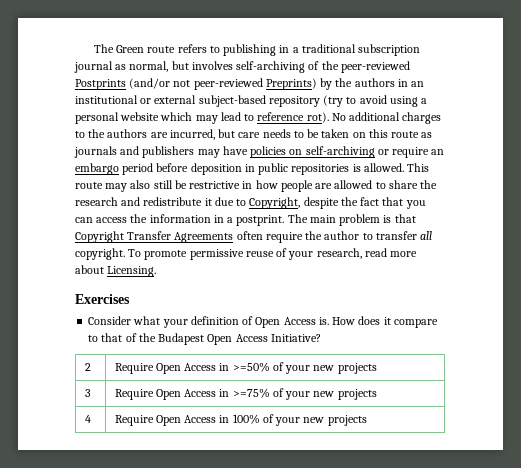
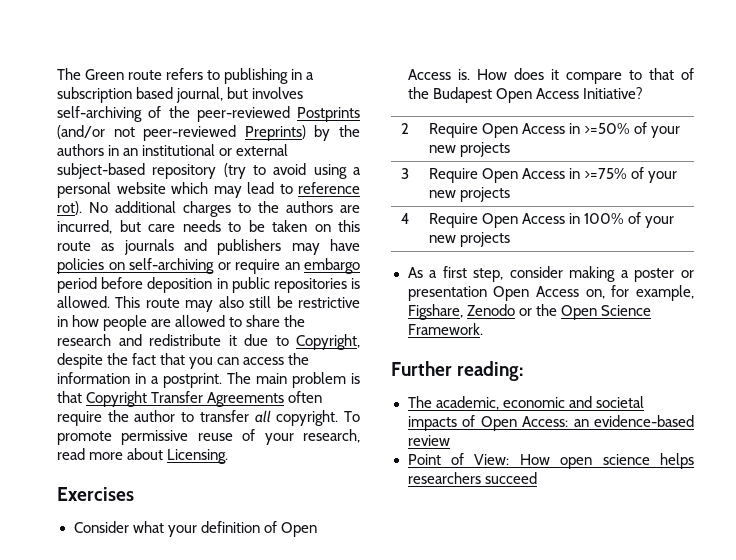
[301,44,421,56] [74,61,169,73] traditional subscription journal as normal, -> [57,87,224,103] subscription based journal,
(367, 420) none -> [407,266,694,282] [407,285,694,301] [407,304,651,320] [407,323,483,335] [391,361,524,381] [407,396,644,410] [407,415,694,431] [407,435,450,446] [407,453,694,469] [407,472,537,484] // As a first step, consider making a poster or presentation Open Access on, for example, Figshare, Zenodo or the Open Science Framework. // Further reading: // The academic, economic and societal impacts of Open Access: an evidence-based review // Point of View: How open science helps researchers succeed

